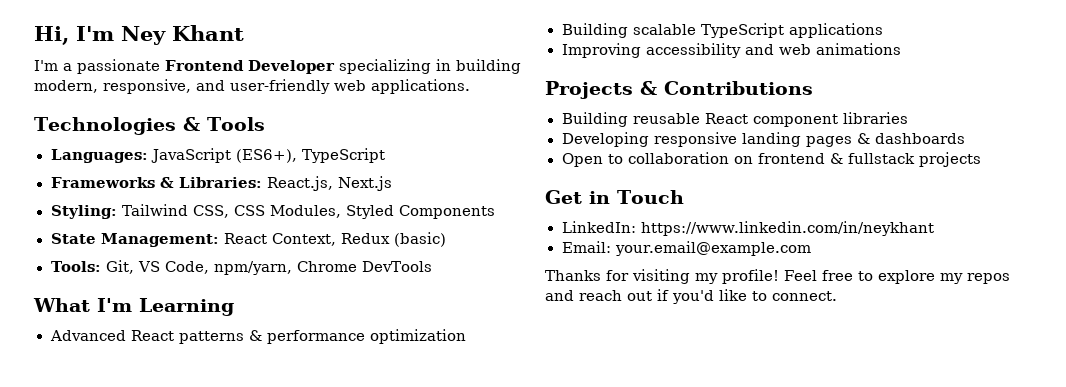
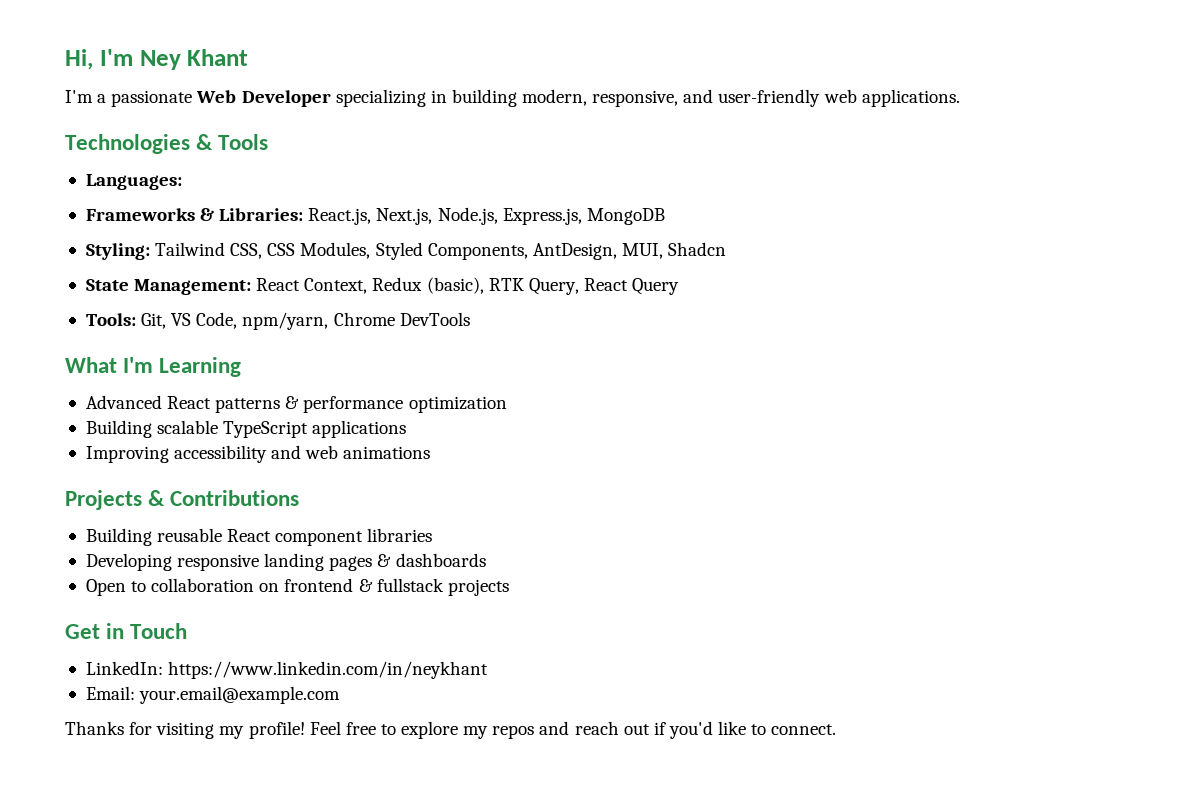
[165,60,244,71] Frontend -> [196,90,237,103] Web
[150,148,385,163] JavaScript (ES6+), TypeScript -> (182, 182) none
[337,176,392,191] Next.js -> [376,207,665,225] Next.js, Node.js, Express.js, MongoDB
[399,205,496,219] Components -> [427,242,727,260] Components, AntDesign, MUI, Shadcn
[393,232,446,247] (basic) -> [426,277,680,295] (basic), RTK Query, React Query

